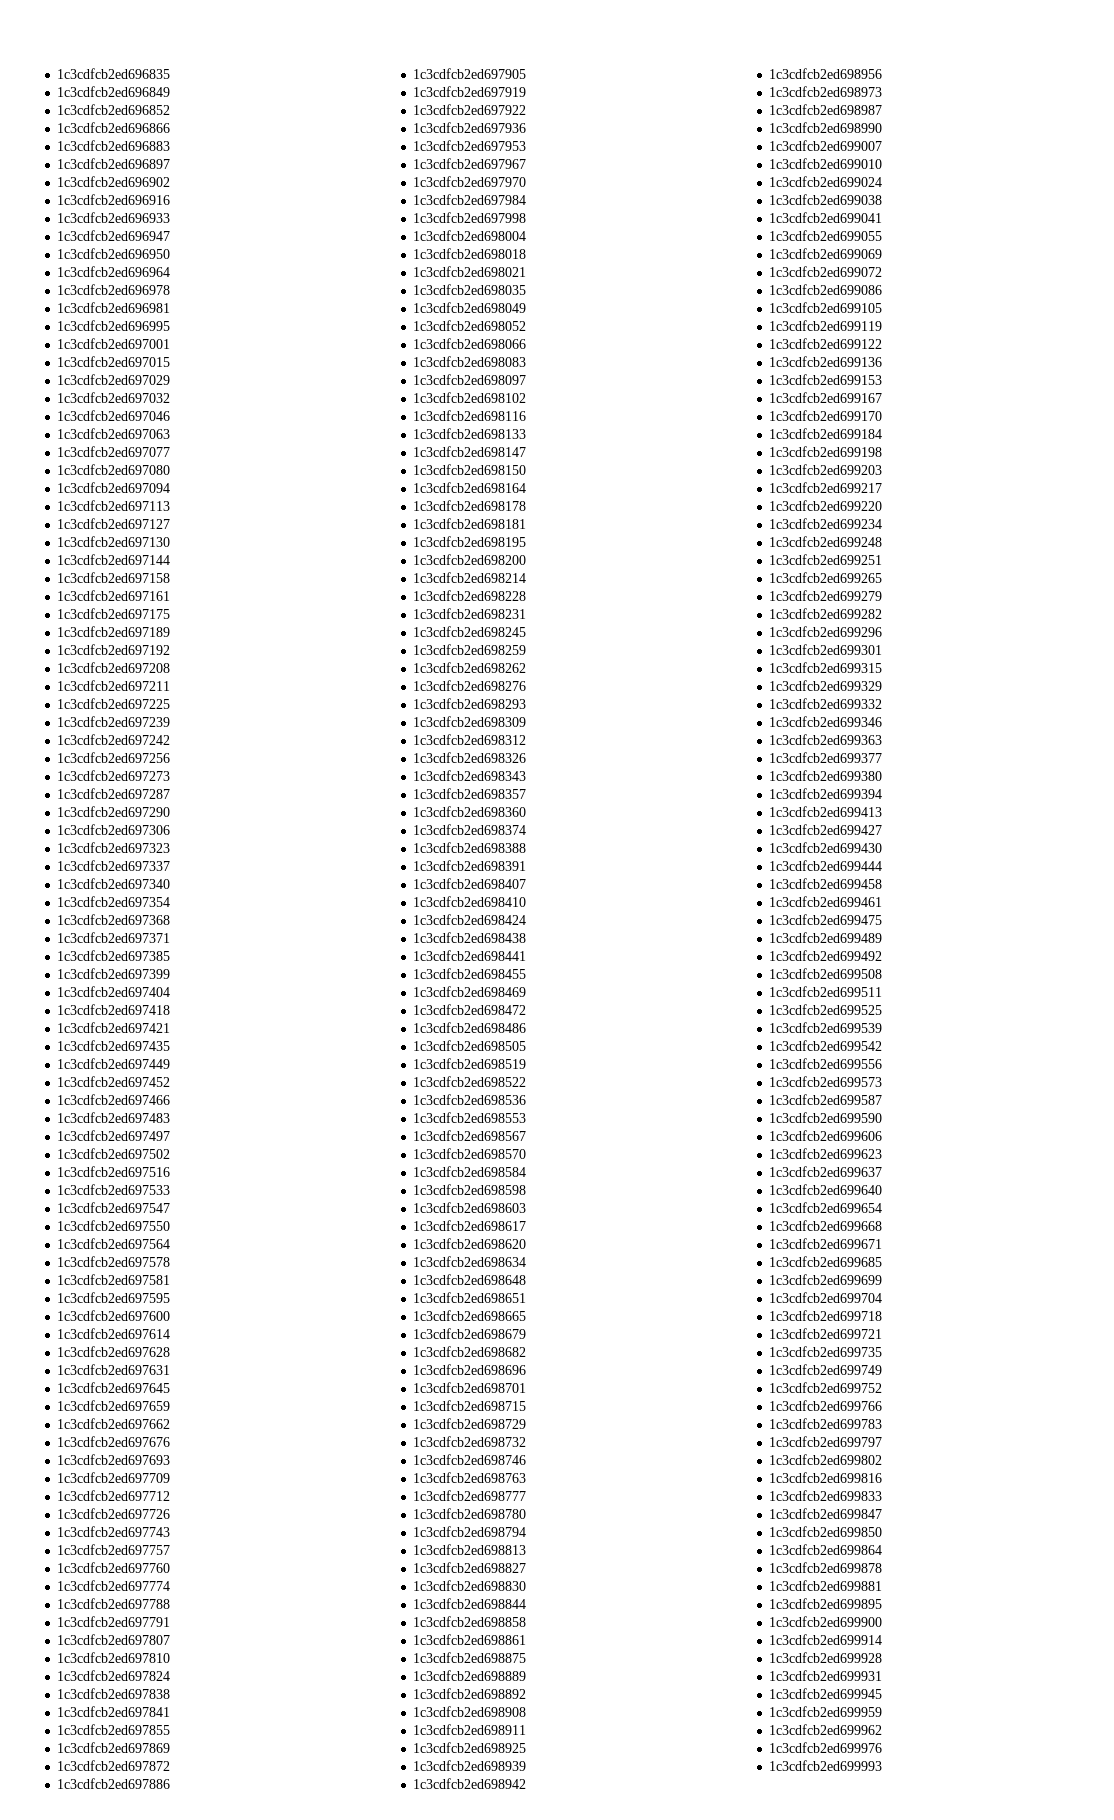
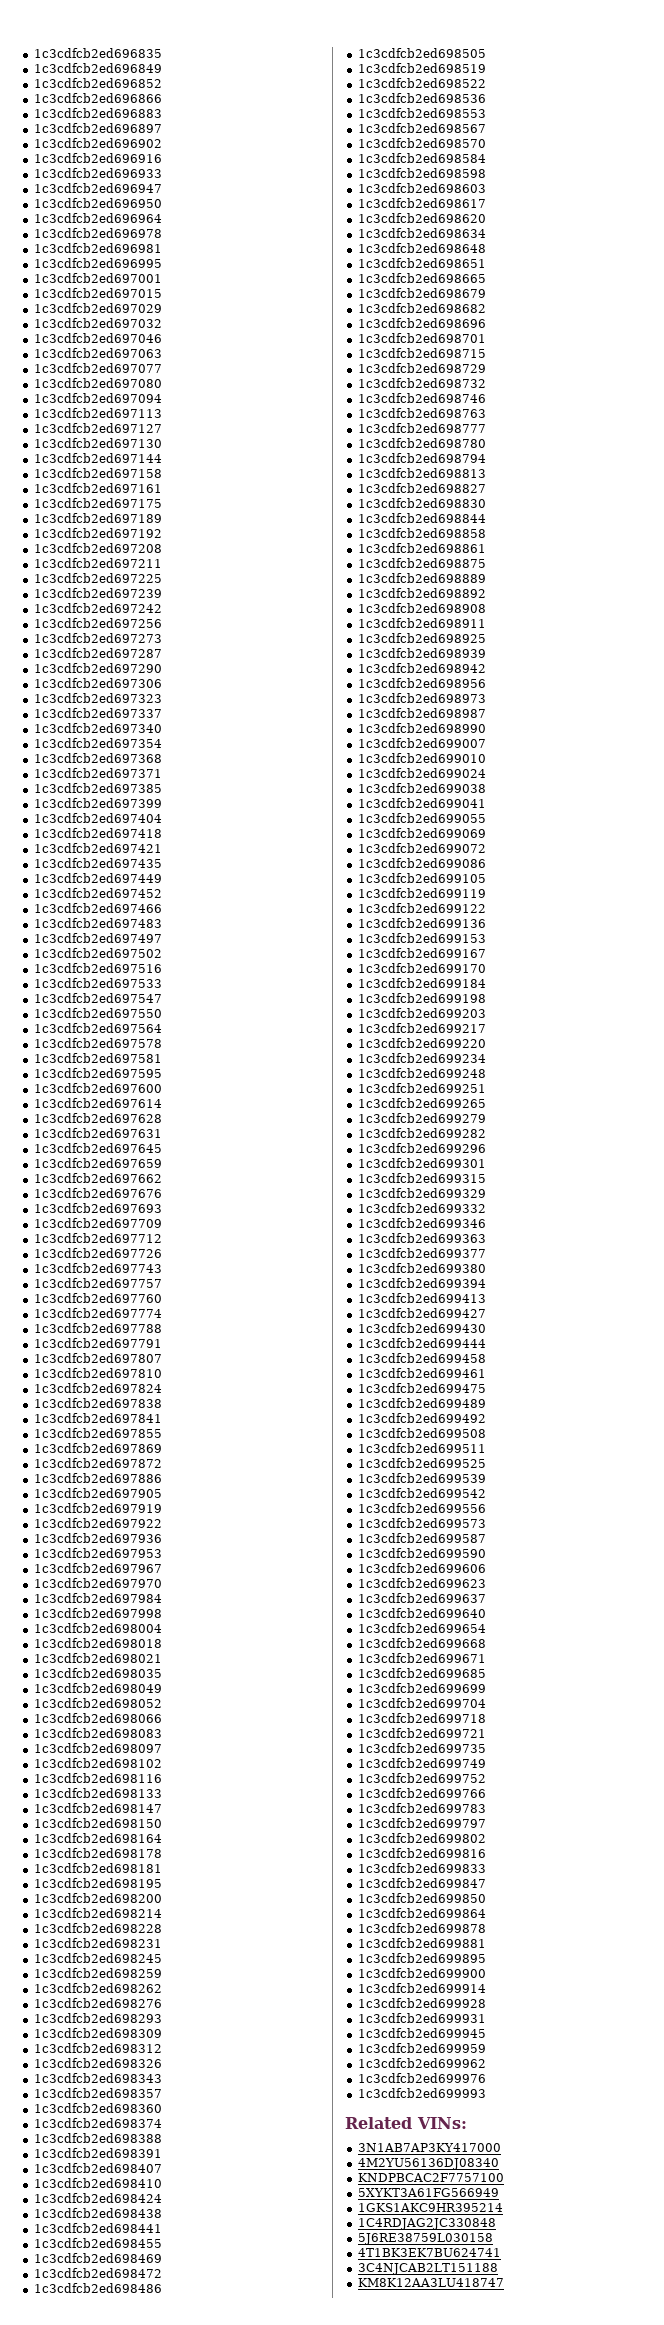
(883, 1765) none -> [345,2117,467,2129] [357,2143,501,2152] [357,2158,499,2170] [357,2173,504,2182] [357,2188,499,2197] [357,2203,503,2212] [357,2218,496,2230] [357,2233,493,2245] [357,2248,501,2257] [357,2263,498,2275] [357,2278,504,2287] // Related VINs: // 3N1AB7AP3KY417000 // 4M2YU56136DJ08340 // KNDPBCAC2F7757100 // 5XYKT3A61FG566949 // 1GKS1AKC9HR395214 // 1C4RDJAG2JC330848 // 5J6RE38759L030158 // 4T1BK3EK7BU624741 // 3C4NJCAB2LT151188 // KM8K12AA3LU418747

